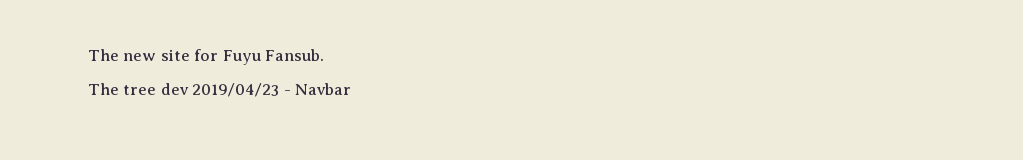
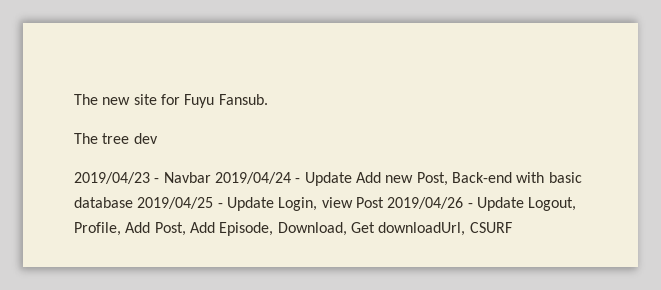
(189, 89) none -> (158, 138) //
(352, 89) none -> [214,172,582,186] [74,197,577,211] [74,222,512,236] 2019/04/24 - Update Add new Post, Back-end with basic database 2019/04/25 - Update Login, view Post 2019/04/26 - Update Logout, Profile, Add Post, Add Episode, Download, Get downloadUrl, CSURF

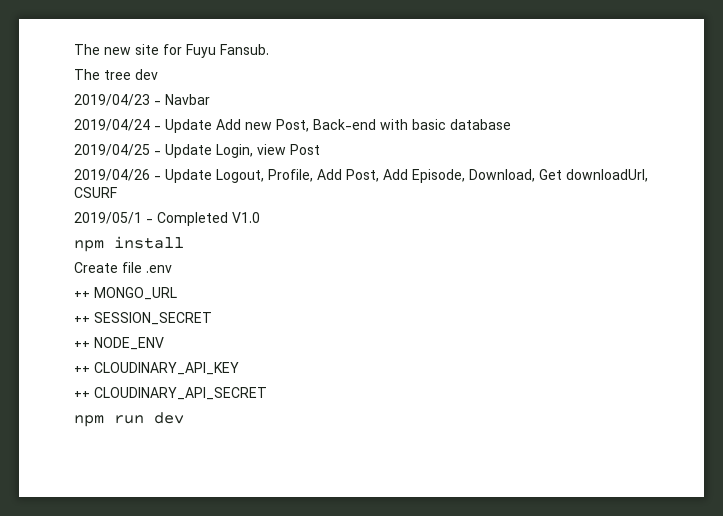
(211, 177) none -> (210, 99) //
(133, 202) none -> (511, 124) //
(384, 202) none -> (320, 149) //
(512, 227) none -> [74,212,260,226] [74,236,184,252] [74,262,172,273] [74,287,177,300] [74,312,212,325] [74,337,164,350] [74,362,239,375] [74,387,267,400] [74,412,184,427] // 2019/05/1 - Completed V1.0 // npm install // Create file .env // ++ MONGO_URL // ++ SESSION_SECRET // ++ NODE_ENV // ++ CLOUDINARY_API_KEY // ++ CLOUDINARY_API_SECRET // npm run dev

